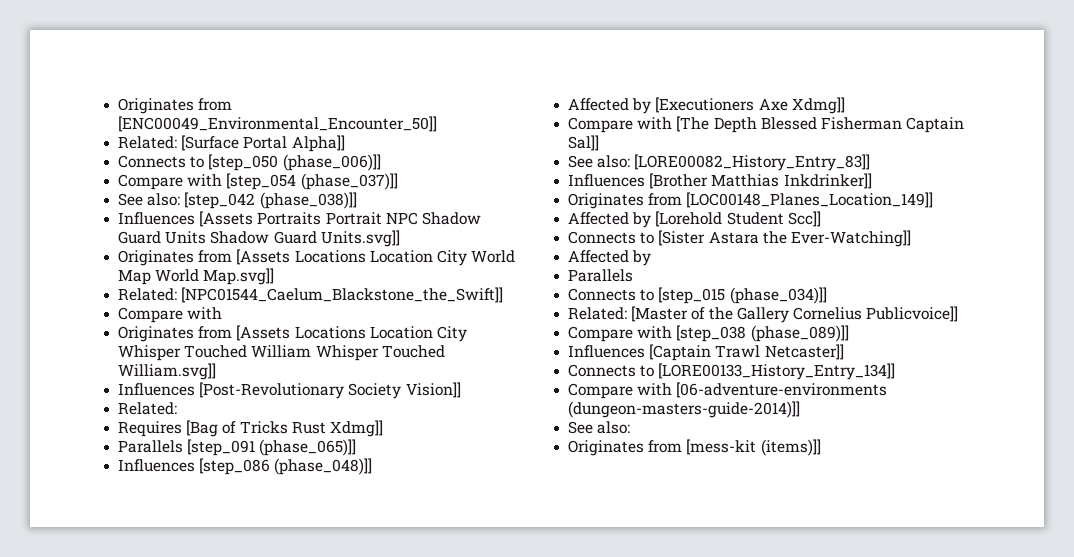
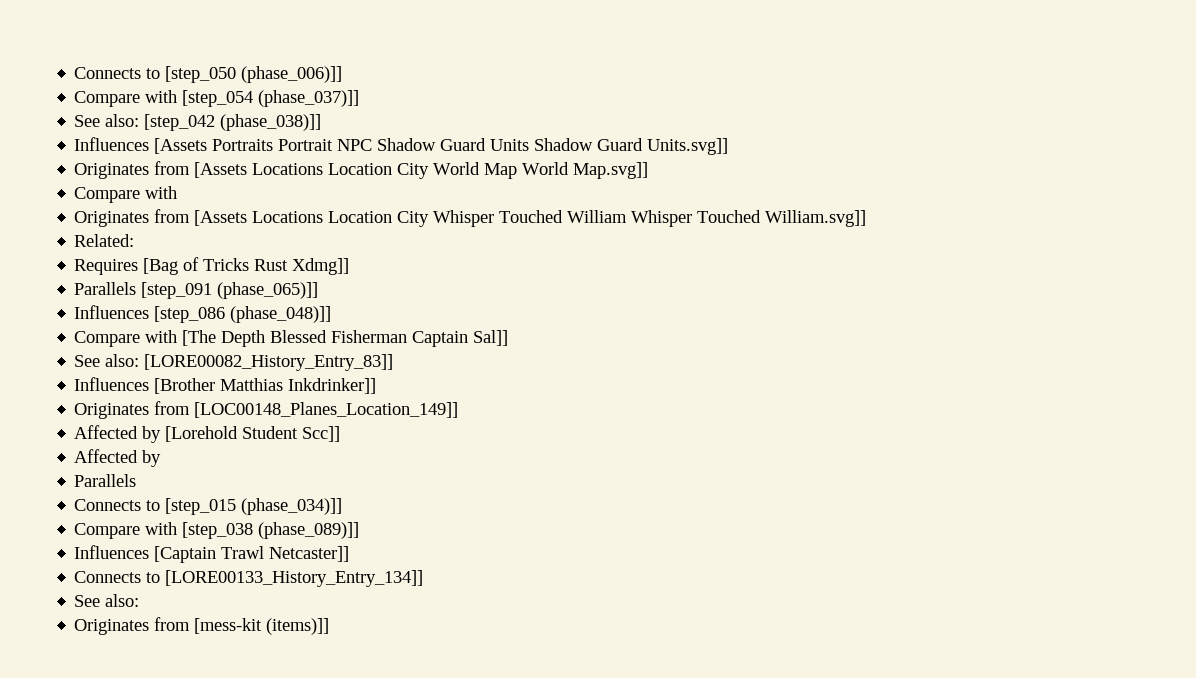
[118,98,233,114] [118,116,438,132] [118,135,345,152] Originates from [ENC00049_Environmental_Encounter_50]] // Related: [Surface Portal Alpha]] // -> (74, 73) none
[118,287,504,303] // Related: [NPC01544_Caelum_Blackstone_the_Swift]] -> (649, 170) none
[118,382,461,399] // Influences [Post-Revolutionary Society Vision]] -> (867, 218) none
[568,97,845,114] // Affected by [Executioners Axe Xdmg]] -> (332, 314) none
[568,230,911,247] // Connects to [Sister Astara the Ever-Watching]] -> (341, 434) none
[568,306,959,323] // Related: [Master of the Gallery Cornelius Publicvoice]] -> (343, 506) none
[568,382,888,399] [568,401,801,418] // Compare with [06-adventure-environments (dungeon-masters-guide-2014)]] -> (424, 578) none

